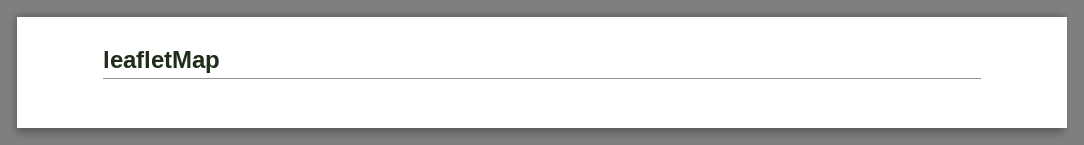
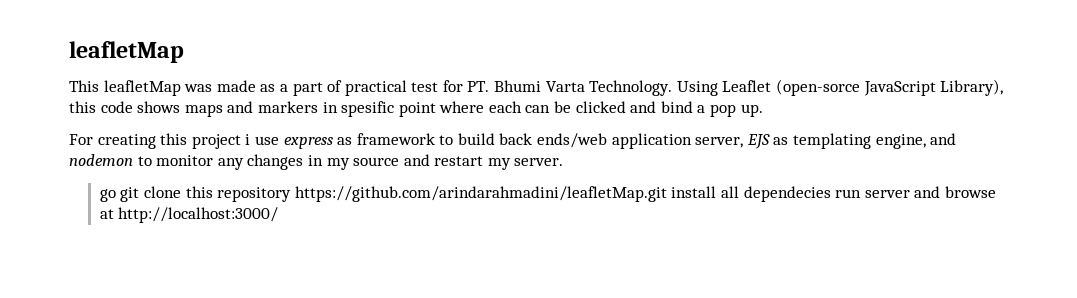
[103,51,220,73] leafletMap -> [69,41,184,63] [69,79,1004,96] [69,101,763,117] [69,133,957,149] [69,154,564,170] [99,186,996,202] [99,207,279,223] leafletMap // This leafletMap was made as a part of practical test for PT. Bhumi Varta Technology. Using Leaflet (open-sorce JavaScript Library), this code shows maps and markers in spesific point where each can be clicked and bind a pop up. // For creating this project i use express as framework to build back ends/web application server, EJS as templating engine, and nodemon to monitor any changes in my source and restart my server. // go git clone this repository https://github.com/arindarahmadini/leafletMap.git install all dependecies run server and browse at http://localhost:3000/

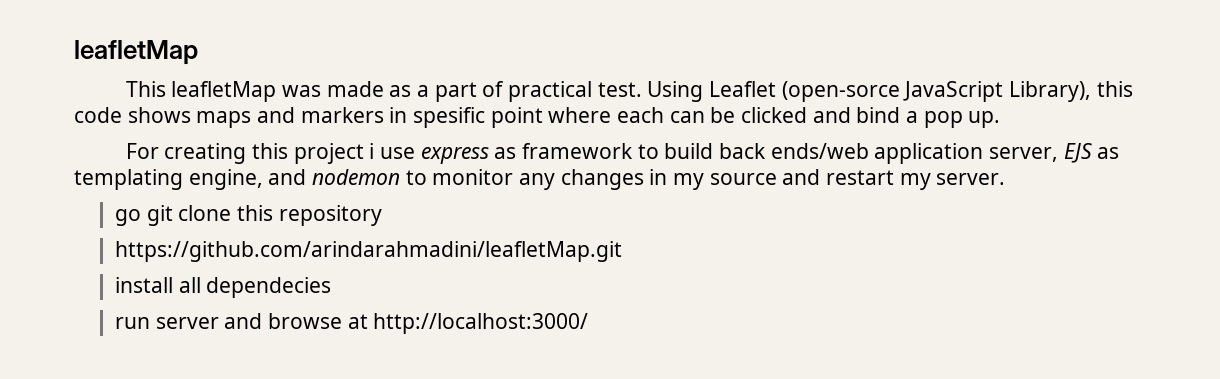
[411,80,673,96] test for PT. Bhumi Varta Technology. -> [597,82,642,97] test.
(292, 194) none -> (382, 215) //
(667, 194) none -> (622, 251) //
(831, 194) none -> (332, 287) //

